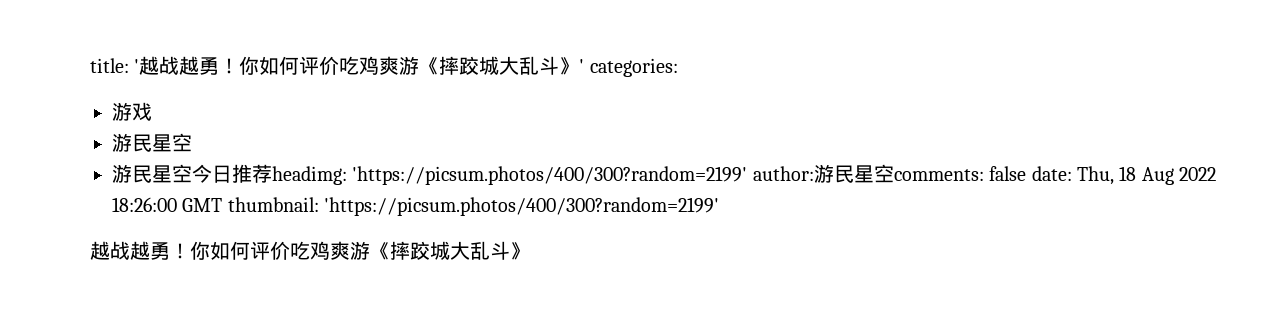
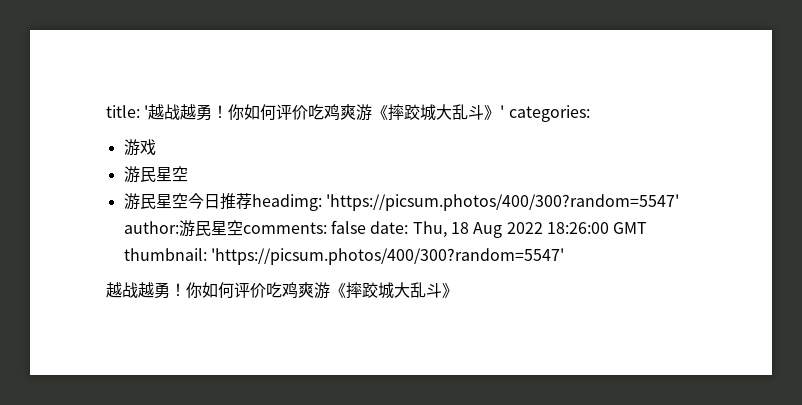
[352,166,748,185] 'https://picsum.photos/400/300?random=2199' -> [325,194,679,211] 'https://picsum.photos/400/300?random=5547'
[324,197,720,216] 'https://picsum.photos/400/300?random=2199' -> [210,248,564,265] 'https://picsum.photos/400/300?random=5547'

